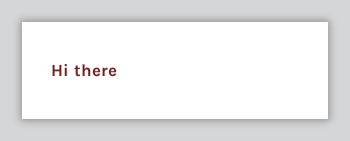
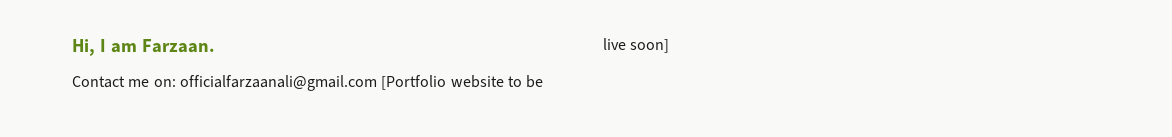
[51,63,117,77] Hi there -> [72,39,215,56] [72,75,544,91] [603,38,670,53] Hi, I am Farzaan. // Contact me on: officialfarzaanali@gmail.com [Portfolio website to be live soon]

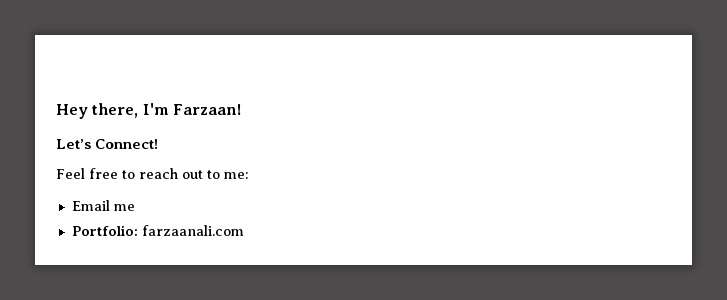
[72,39,215,56] [72,75,544,91] [603,38,670,53] Hi, I am Farzaan. // Contact me on: officialfarzaanali@gmail.com [Portfolio website to be live soon] -> [56,103,241,119] [56,139,159,149] [56,168,249,179] [71,200,135,211] [71,225,244,236] Hey there, I'm Farzaan! // Let’s Connect! // Feel free to reach out to me: // Email me // Portfolio: farzaanali.com

